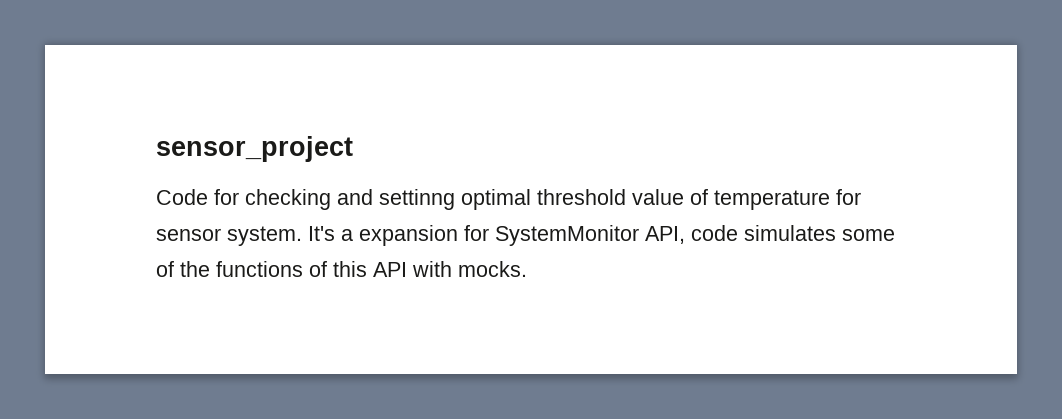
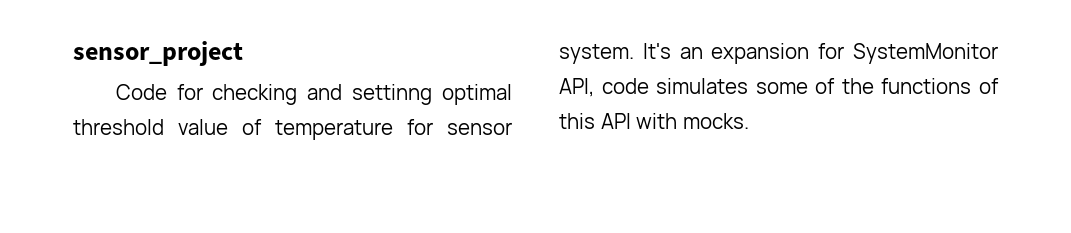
[341,229,353,241] a -> [679,47,703,59] an

